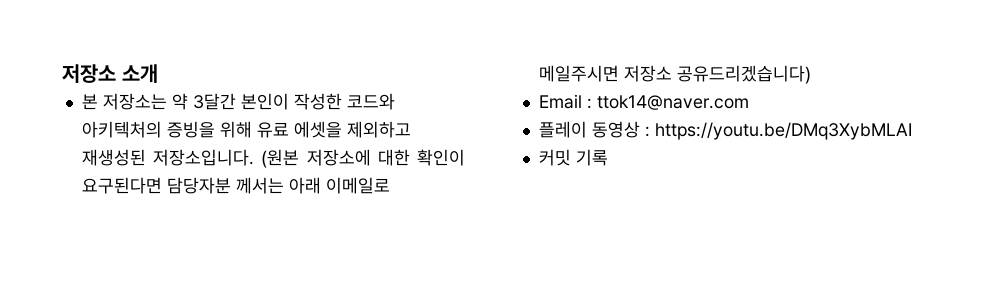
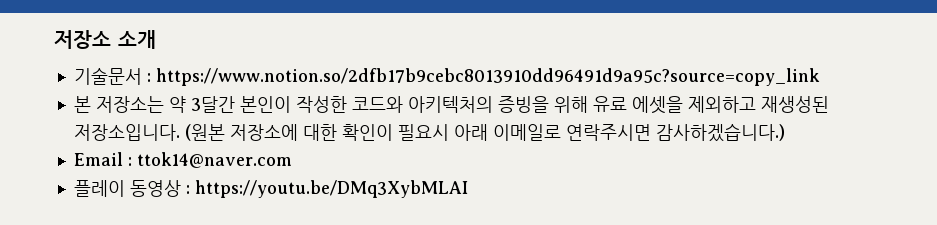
(158, 73) none -> [73,67,820,86] // 기술문서 : https://www.notion.so/2dfb17b9cebc8013910dd96491d9a95c?source=copy_link
[81,177,390,194] [538,65,811,84] 요구된다면 담당자분 께서는 아래 이메일로 메일주시면 저장소 공유드리겠습니다) -> [397,123,785,142] 필요시 아래 이메일로 연락주시면 감사하겠습니다.)
[538,149,608,166] // 커밋 기록 -> (468, 189) none

